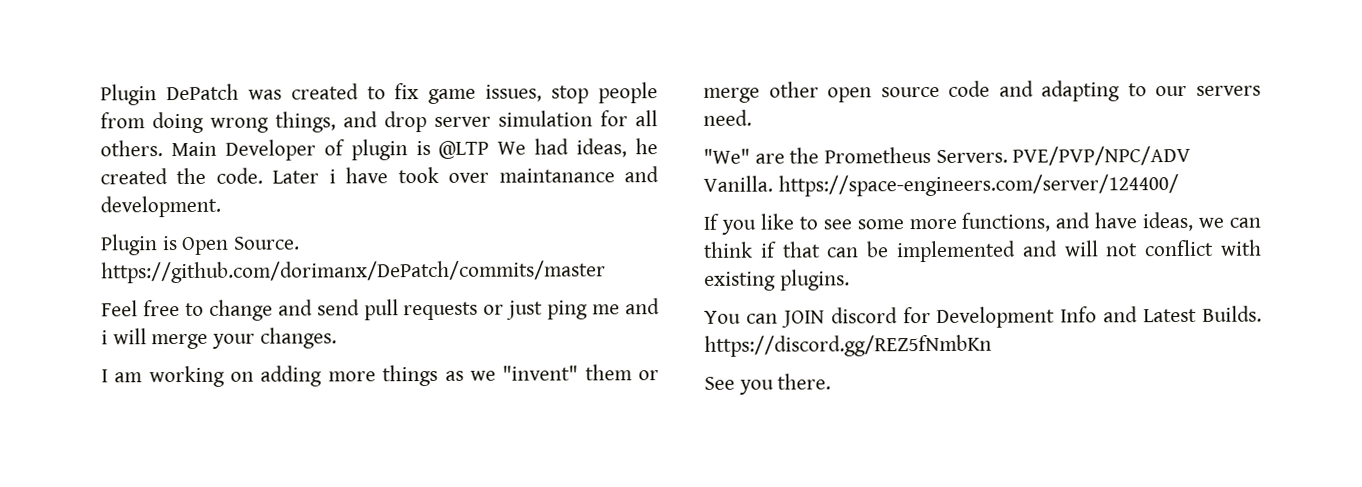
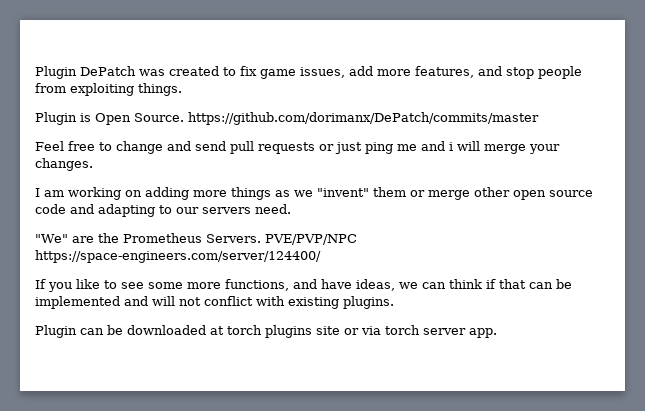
[551,82,659,104] [100,110,658,134] [100,138,658,161] [100,166,660,185] [100,195,221,218] stop people from doing wrong things, and drop server simulation for all others. Main Developer of plugin is @LTP We had ideas, he created the code. Later i have took over maintanance and development. -> [349,66,582,79] [35,83,182,96] add more features, and stop people from exploiting things.
[1012,145,1192,166] [703,175,773,192] PVE/PVP/NPC/ADV Vanilla. -> [264,234,357,245] PVE/PVP/NPC
[704,305,1262,328] [704,334,992,357] [704,373,832,395] You can JOIN discord for Development Info and Latest Builds. https://discord.gg/REZ5fNmbKn // See you there. -> [35,325,497,338] Plugin can be downloaded at torch plugins site or via torch server app.

